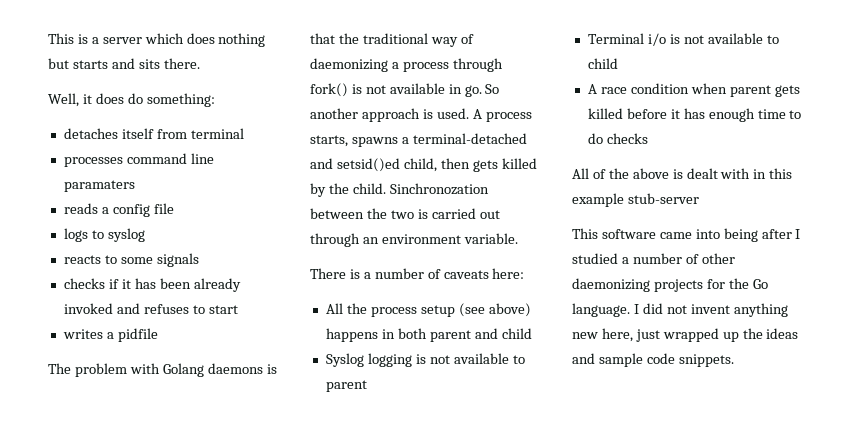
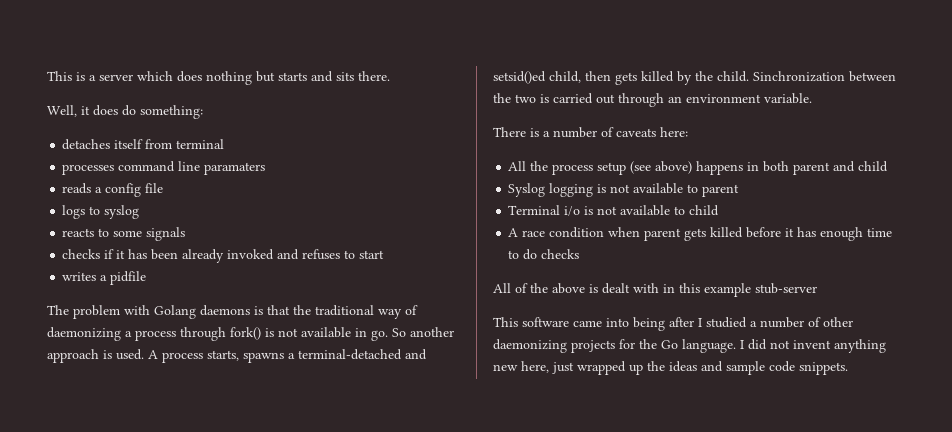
[389,183,489,195] Sinchronozation -> [753,71,845,82] Sinchronization

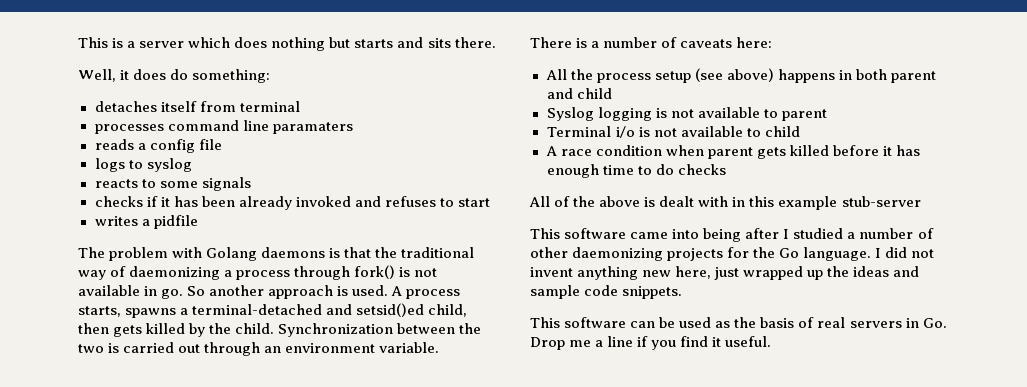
[753,71,845,82] Sinchronization -> [278,323,394,337] Synchronization
(848, 368) none -> [530,317,947,328] [530,336,772,350] // This software can be used as the basis of real servers in Go. Drop me a line if you find it useful.

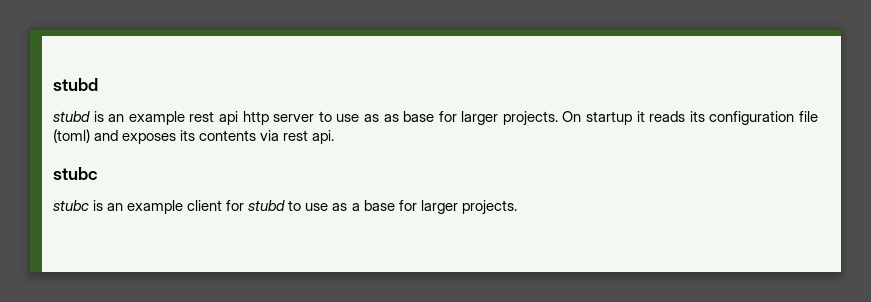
[78,37,496,51] [78,69,271,83] [94,101,300,112] [94,120,353,134] [94,139,222,153] [94,158,192,172] [94,177,251,191] [94,196,491,210] [94,215,198,229] [78,247,475,261] [78,265,438,280] [78,285,461,299] [78,303,468,318] [78,323,482,337] [78,342,440,356] [530,37,773,48] [545,68,936,83] [546,88,612,99] [546,107,827,121] [546,126,800,138] [545,145,920,159] [546,164,726,178] [529,196,921,210] [530,228,934,242] [530,247,935,261] [530,266,920,280] [530,285,683,299] [530,317,947,328] [530,336,772,350] This is a server which does nothing but starts and sits there. // Well, it does do something: // detaches itself from terminal // processes command line paramaters // reads a config file // logs to syslog // reacts to some signals // checks if it has been already invoked and refuses to start // writes a pidfile // The problem with Golang daemons is that the traditional way of daemonizing a process through fork() is not available in go. So another approach is used. A process starts, spawns a terminal-detached and setsid()ed child, then gets killed by the child. Synchronization between the two is carried out through an environment variable. // There is a number of caveats here: // All the process setup (see above) happens in both parent and child // Syslog logging is not available to parent // Terminal i/o is not available to child // A race condition when parent gets killed before it has enough time to do checks // All of the above is dealt with in this example stub-server // This software came into being after I studied a number of other daemonizing projects for the Go language. I did not invent anything new here, just wrapped up the ideas and sample code snippets. // This software can be used as the basis of real servers in Go. Drop me a line if you find it useful. -> [53,78,98,91] [53,111,818,126] [53,129,335,144] [53,167,98,180] [53,200,517,215] stubd // stubd is an example rest api http server to use as as base for larger projects. On startup it reads its configuration file (toml) and exposes its contents via rest api. // stubc // stubc is an example client for stubd to use as a base for larger projects.

